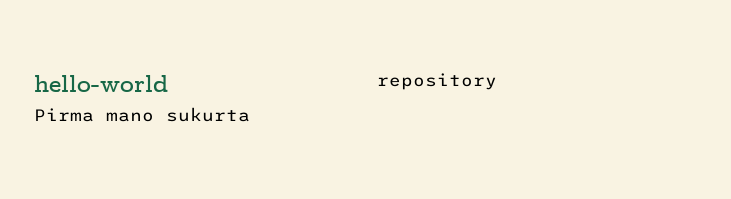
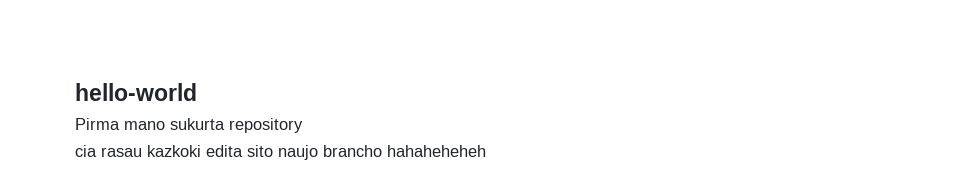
(497, 81) none -> [75,145,486,160] // cia rasau kazkoki edita sito naujo brancho hahaheheheh

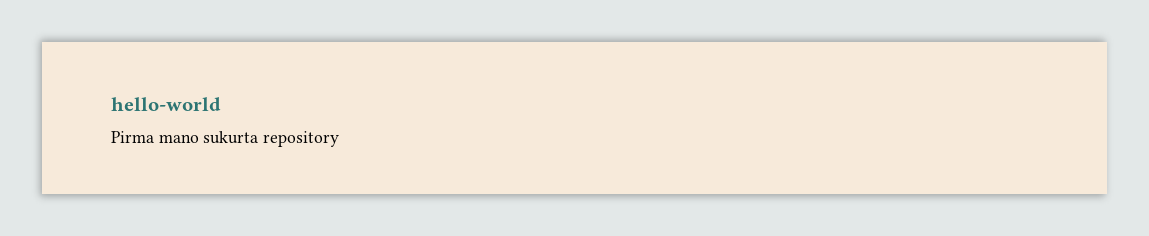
[75,145,486,160] // cia rasau kazkoki edita sito naujo brancho hahaheheheh -> (340, 139) none

